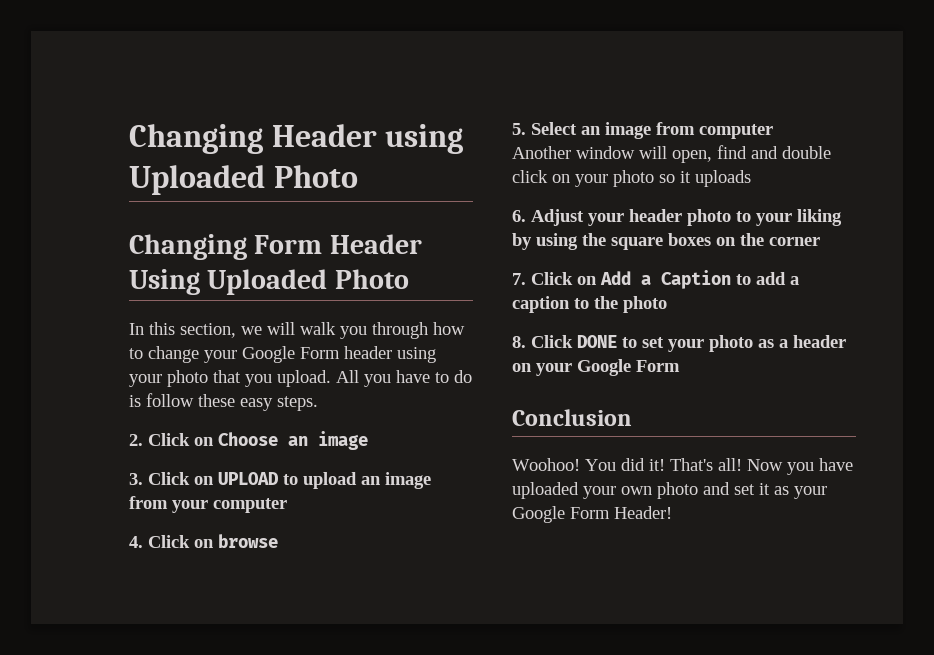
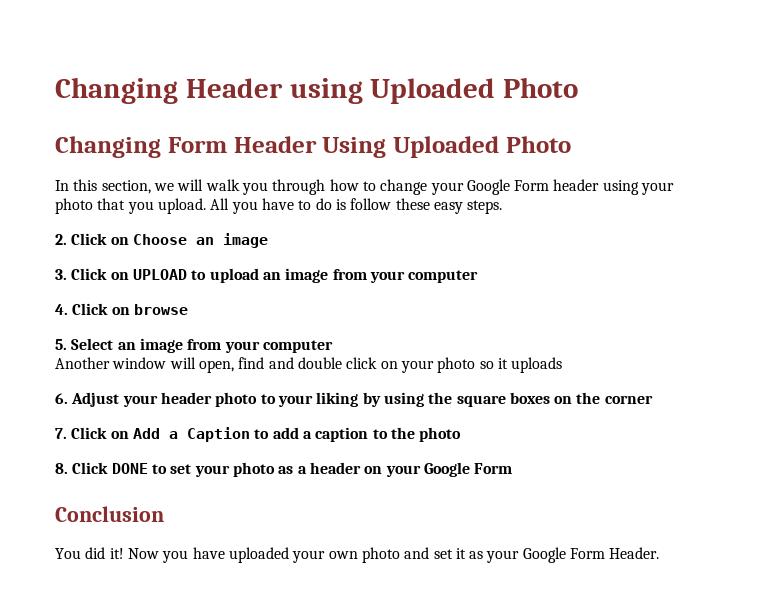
(695, 128) none -> [224,341,260,353] your
[512,458,580,471] Woohoo! -> (164, 514) none
[670,458,742,471] That's all! -> (124, 553) none
[614,506,672,519] Header! -> [609,547,660,559] Header.

